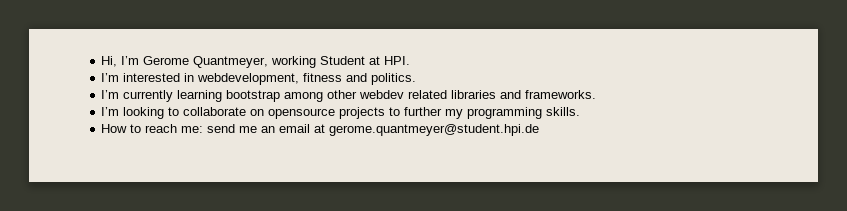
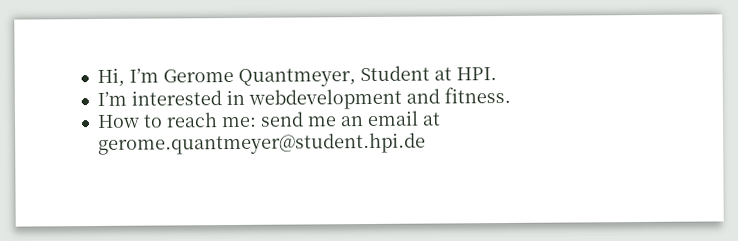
[271,56,317,68] working -> (356, 77) none
[197,73,417,85] [101,90,597,102] [101,107,581,119] webdevelopment, fitness and politics. // I’m currently learning bootstrap among other webdev related libraries and frameworks. // I’m looking to collaborate on opensource projects to further my programming skills. -> [247,86,511,110] webdevelopment and fitness.

